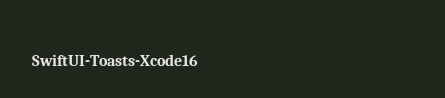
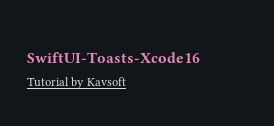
(198, 60) none -> [27,77,126,89] // Tutorial by Kavsoft

